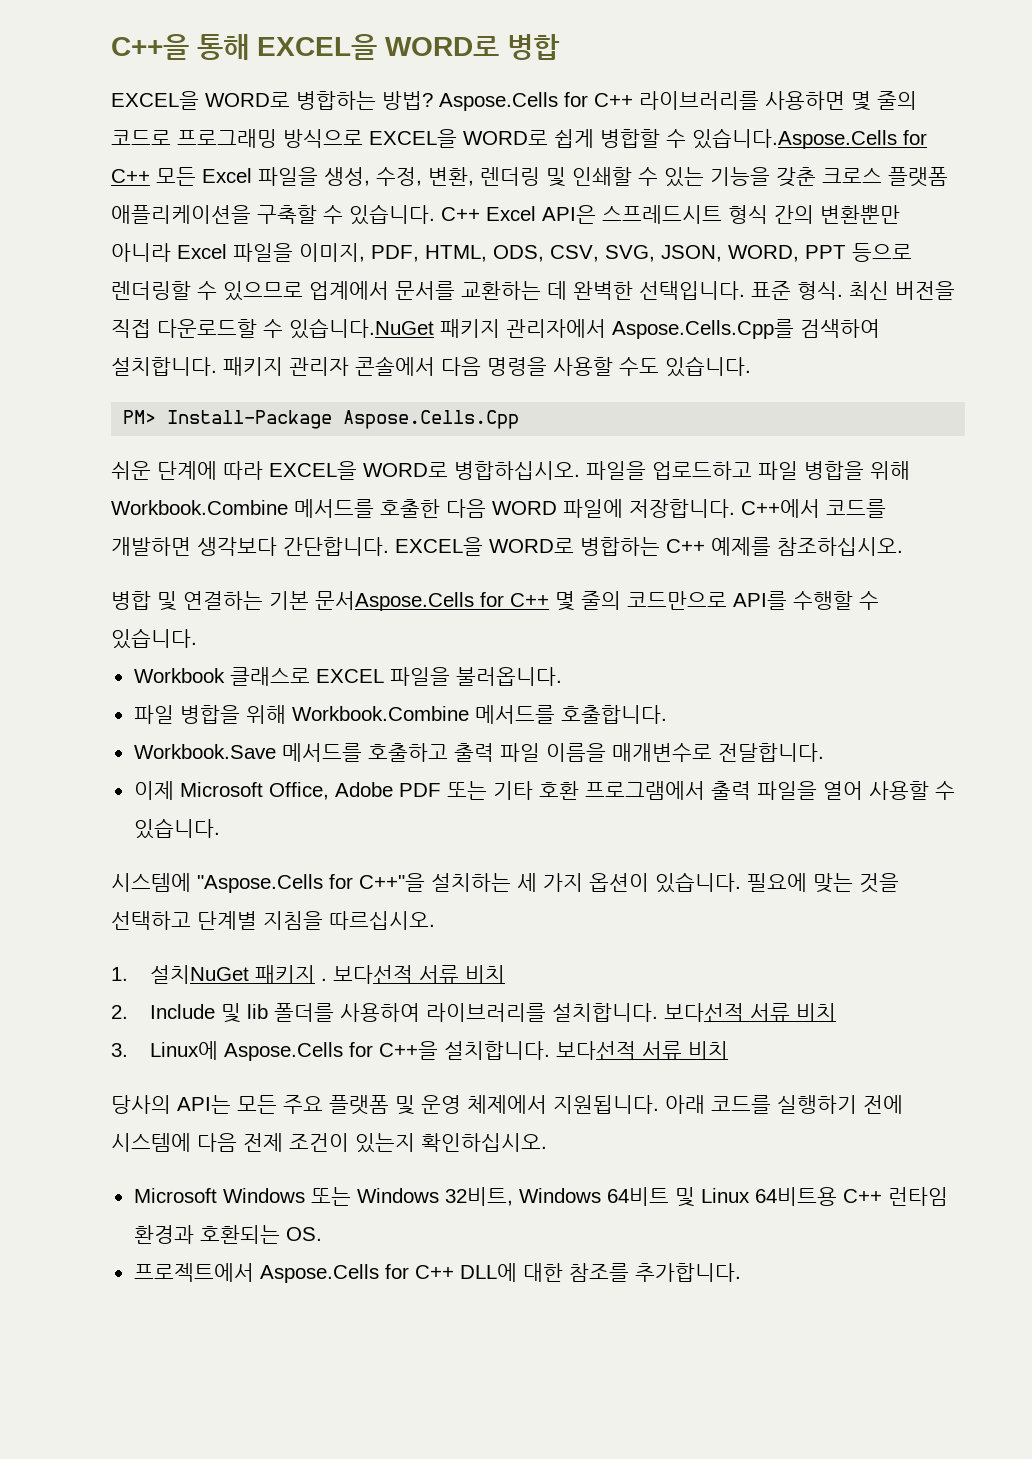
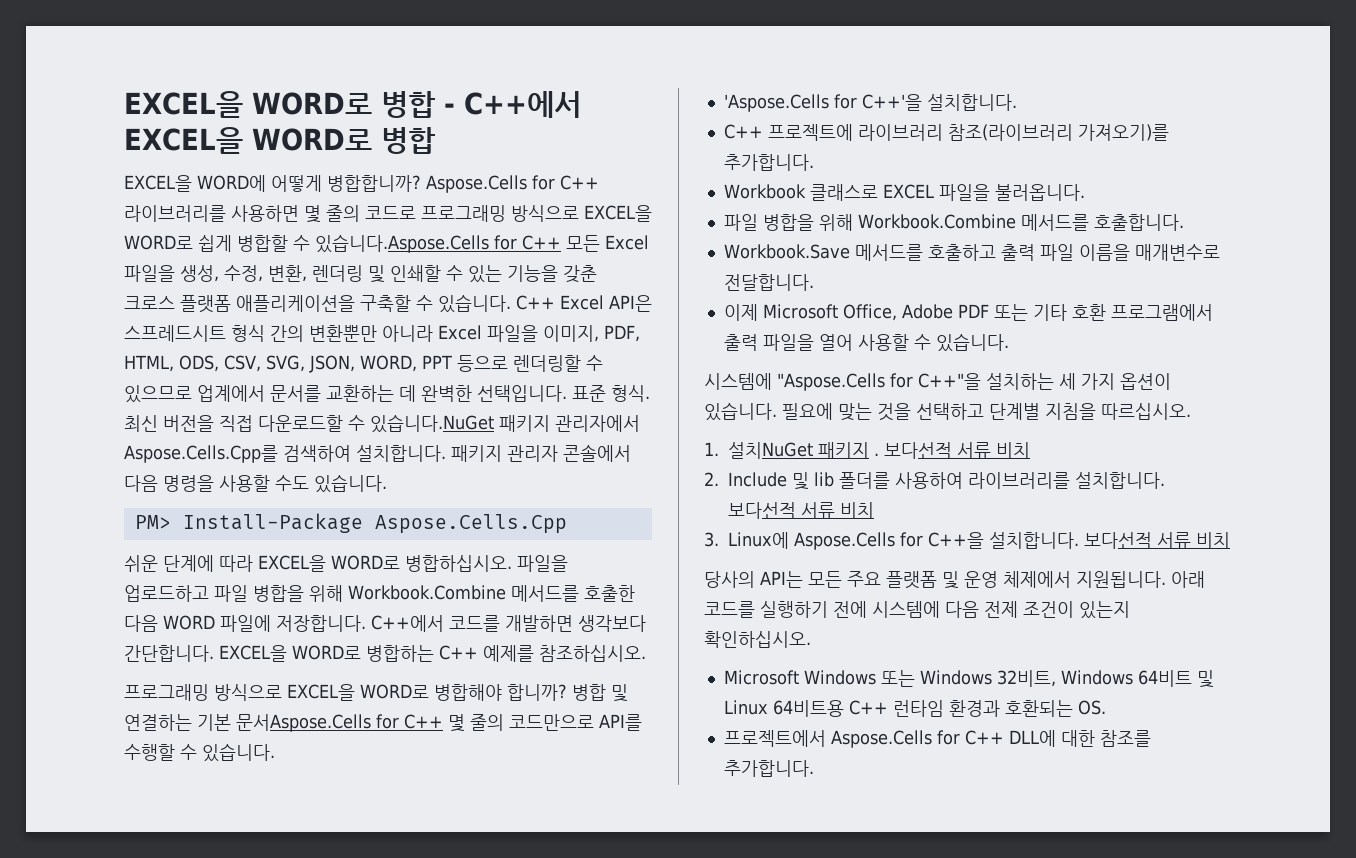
[111,34,249,60] C++을 통해 -> [124,91,581,118] EXCEL을 WORD로 병합 - C++에서
[205,91,433,110] WORD로 병합하는 방법? -> [196,175,421,192] WORD에 어떻게 병합합니까?
(903, 546) none -> [124,684,567,701] 프로그래밍 방식으로 EXCEL을 WORD로 병합해야 합니까?
(197, 638) none -> [723,94,1017,112] [723,124,1169,141] [723,154,814,171] // 'Aspose.Cells for C++'을 설치합니다. // C++ 프로젝트에 라이브러리 참조(라이브러리 가져오기)를 추가합니다.

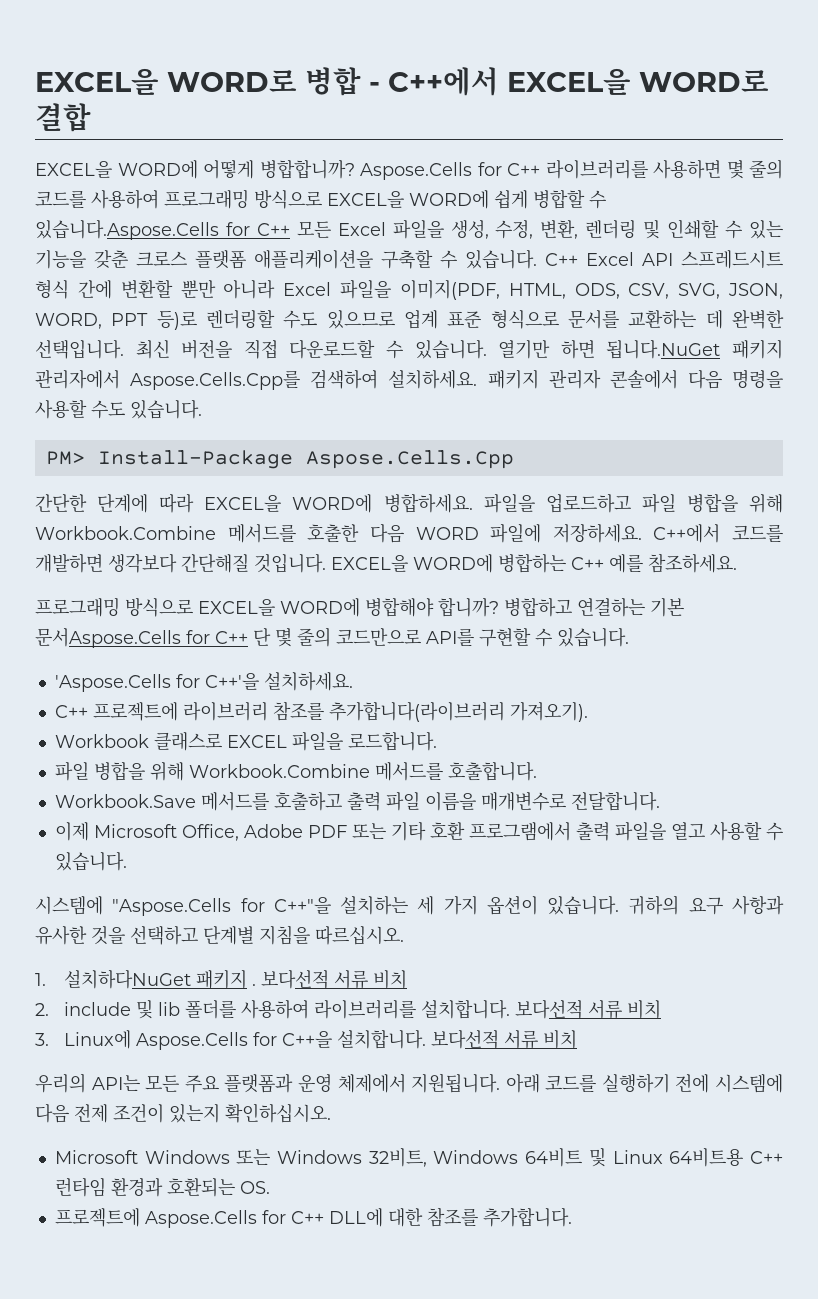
[380,127,436,154] 병합 -> [35,103,91,132] 결합
[365,205,652,222] [124,235,193,250] 코드로 프로그래밍 방식으로 EXCEL을 WORD로 -> [35,189,489,209] 코드를 사용하여 프로그래밍 방식으로 EXCEL을 WORD에
[609,295,652,312] API은 -> [642,253,673,266] API
[270,325,377,342] 간의 변환뿐만 -> [77,280,216,299] 간에 변환할 뿐만
[543,325,640,342] 이미지, PDF, -> [399,279,500,300] 이미지(PDF,
[457,355,603,372] [124,385,265,403] 등으로 렌더링할 수 있으므로 업계에서 -> [156,310,559,330] 등)로 렌더링할 수도 있으므로 업계 표준 형식으로
[572,385,650,402] 표준 형식. -> (124, 349) none
[370,414,494,433] 있습니다.NuGet -> [414,339,721,359] 있습니다. 열기만 하면 됩니다.NuGet
[356,445,446,462] 설치합니다. -> [388,370,478,389] 설치하세요.
[124,555,158,572] 쉬운 -> [35,494,87,512] 간단한
[330,555,512,572] WORD로 병합하십시오. -> [292,494,473,513] WORD에 병합하세요.
[276,615,366,632] 저장합니다. -> [552,524,642,543] 저장하세요.
[124,645,646,662] [124,684,429,701] 간단합니다. EXCEL을 WORD로 병합하는 C++ 예제를 참조하십시오. // 프로그래밍 방식으로 EXCEL을 WORD로 -> [181,553,737,573] [35,597,360,617] 간단해질 것입니다. EXCEL을 WORD에 병합하는 C++ 예를 참조하세요. // 프로그래밍 방식으로 EXCEL을 WORD에
[571,684,628,702] 병합 및 -> [504,598,572,617] 병합하고
(443, 721) none -> [253,628,271,646] 단
[124,744,175,761] 수행할 -> [479,628,531,647] 구현할
[926,94,1017,111] 설치합니다. -> [263,672,353,691] 설치하세요.
[947,124,1169,141] [723,154,814,171] 참조(라이브러리 가져오기)를 추가합니다. -> [272,701,588,722] 참조를 추가합니다(라이브러리 가져오기).
[994,184,1085,201] 불러옵니다. -> [347,731,437,751] 로드합니다.
[818,334,853,351] 열어 -> [670,822,705,840] 열고
[782,403,872,421] 필요에 맞는 -> [628,895,784,915] [35,926,87,945] 귀하의 요구 사항과 유사한
[728,442,813,459] 설치NuGet -> [63,969,191,989] 설치하다NuGet
[728,472,787,487] Include -> [63,1002,131,1016] include
[704,571,755,588] 당사의 -> [35,1073,86,1093] 우리의
[886,571,959,589] 플랫폼 및 -> [224,1074,294,1093] 플랫폼과
[723,730,826,747] 프로젝트에서 -> [54,1208,140,1227] 프로젝트에

